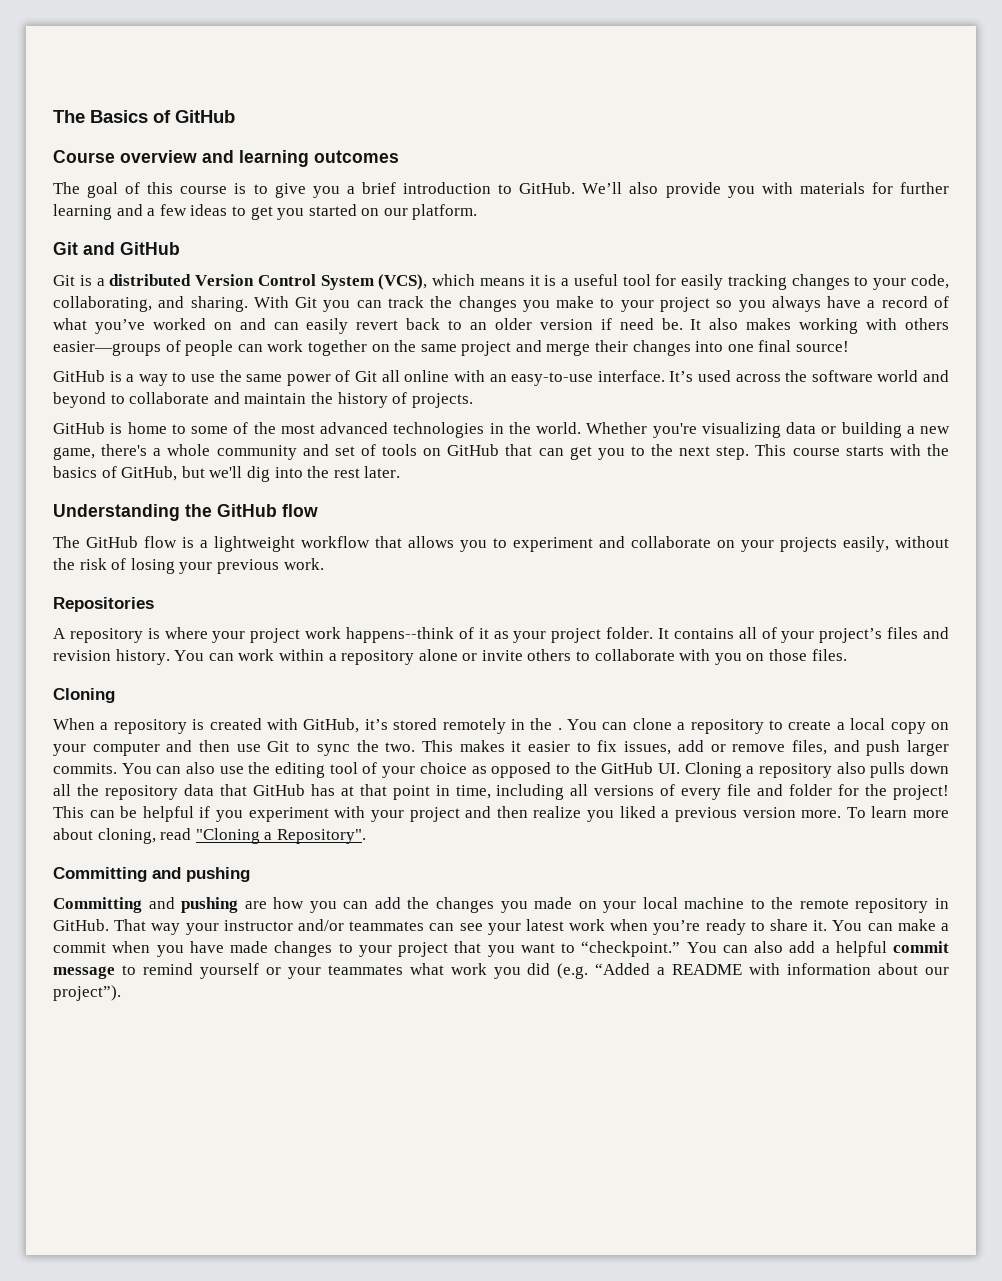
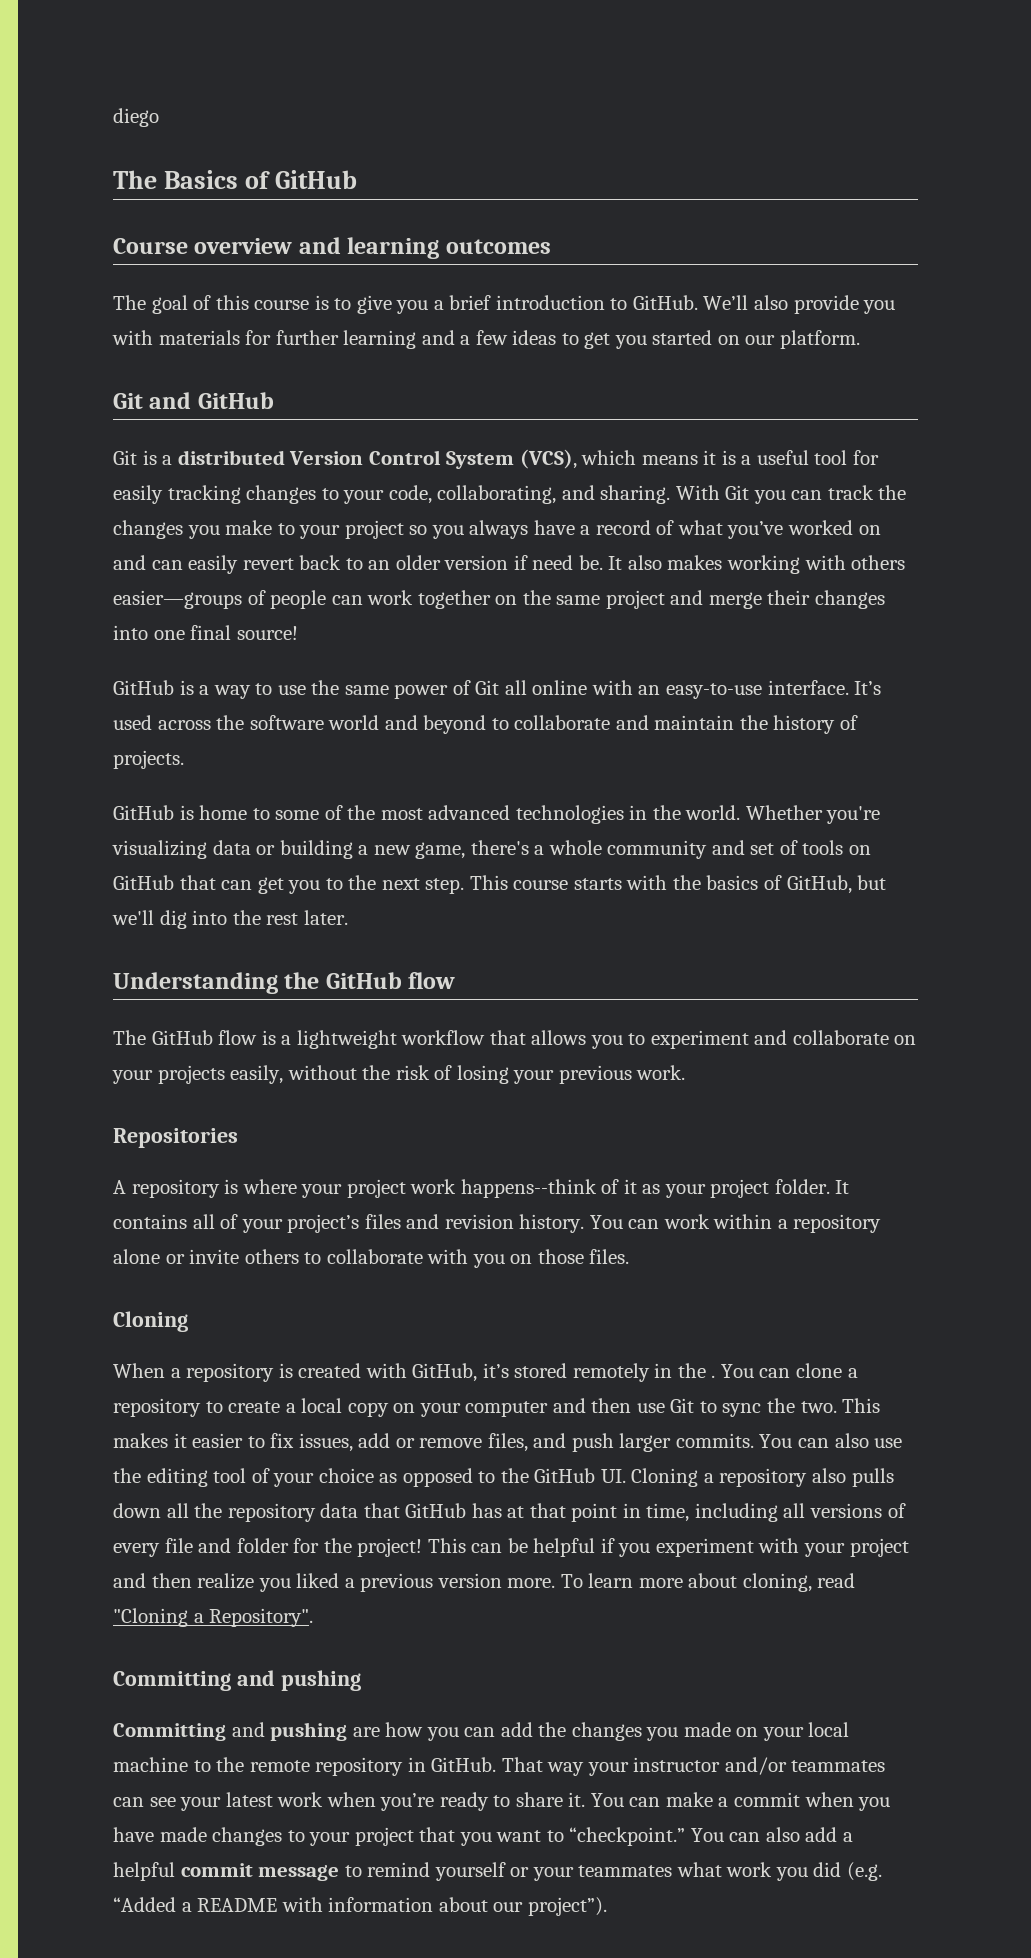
(53, 116) none -> [113,108,159,127] diego //

